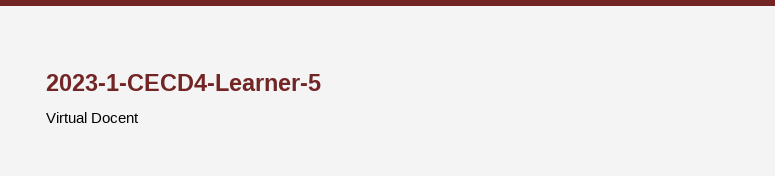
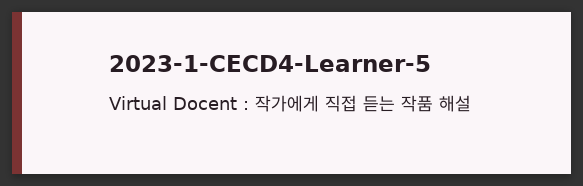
(140, 118) none -> [243,95,471,112] : 작가에게 직접 듣는 작품 해설

